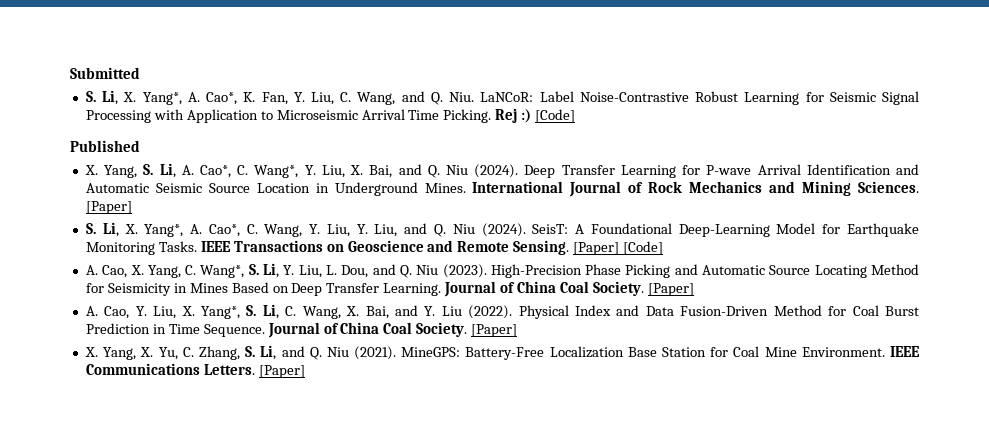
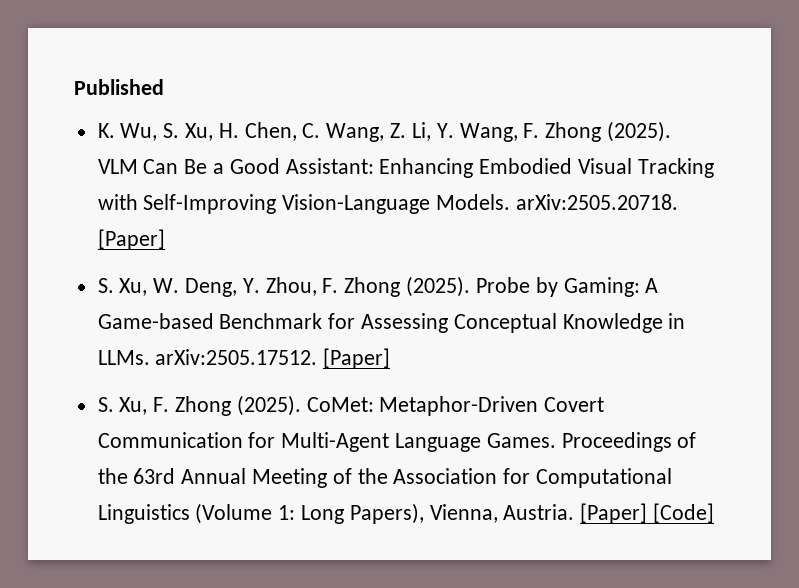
[70,67,140,79] [85,90,920,105] [85,108,576,123] [70,140,140,152] [84,163,919,178] [85,181,919,197] [85,201,132,214] [85,222,919,237] [85,240,664,255] [85,263,919,278] [85,281,694,297] [85,304,920,319] [85,322,518,338] [84,345,921,360] [85,363,305,378] Submitted // S. Li, X. Yang*, A. Cao*, K. Fan, Y. Liu, C. Wang, and Q. Niu. LaNCoR: Label Noise-Contrastive Robust Learning for Seismic Signal Processing with Application to Microseismic Arrival Time Picking. Rej :) [Code] // Published // X. Yang, S. Li, A. Cao*, C. Wang*, Y. Liu, X. Bai, and Q. Niu (2024). Deep Transfer Learning for P-wave Arrival Identification and Automatic Seismic Source Location in Underground Mines. International Journal of Rock Mechanics and Mining Sciences. [Paper] // S. Li, X. Yang*, A. Cao*, C. Wang, Y. Liu, Y. Liu, and Q. Niu (2024). SeisT: A Foundational Deep-Learning Model for Earthquake Monitoring Tasks. IEEE Transactions on Geoscience and Remote Sensing. [Paper] [Code] // A. Cao, X. Yang, C. Wang*, S. Li, Y. Liu, L. Dou, and Q. Niu (2023). High-Precision Phase Picking and Automatic Source Locating Method for Seismicity in Mines Based on Deep Transfer Learning. Journal of China Coal Society. [Paper] // A. Cao, Y. Liu, X. Yang*, S. Li, C. Wang, X. Bai, and Y. Liu (2022). Physical Index and Data Fusion-Driven Method for Coal Burst Prediction in Time Sequence. Journal of China Coal Society. [Paper] // X. Yang, X. Yu, C. Zhang, S. Li, and Q. Niu (2021). MineGPS: Battery-Free Localization Base Station for Coal Mine Environment. IEEE Communications Letters. [Paper] -> [74,79,164,95] [97,121,671,142] [97,158,714,178] [97,194,678,214] [97,229,165,250] [97,276,659,297] [97,313,686,333] [97,348,391,369] [97,395,605,416] [97,432,697,452] [97,468,673,488] [97,503,715,524] Published // K. Wu, S. Xu, H. Chen, C. Wang, Z. Li, Y. Wang, F. Zhong (2025). VLM Can Be a Good Assistant: Enhancing Embodied Visual Tracking with Self-Improving Vision-Language Models. arXiv:2505.20718. [Paper] // S. Xu, W. Deng, Y. Zhou, F. Zhong (2025). Probe by Gaming: A Game-based Benchmark for Assessing Conceptual Knowledge in LLMs. arXiv:2505.17512. [Paper] // S. Xu, F. Zhong (2025). CoMet: Metaphor-Driven Covert Communication for Multi-Agent Language Games. Proceedings of the 63rd Annual Meeting of the Association for Computational Linguistics (Volume 1: Long Papers), Vienna, Austria. [Paper] [Code]

